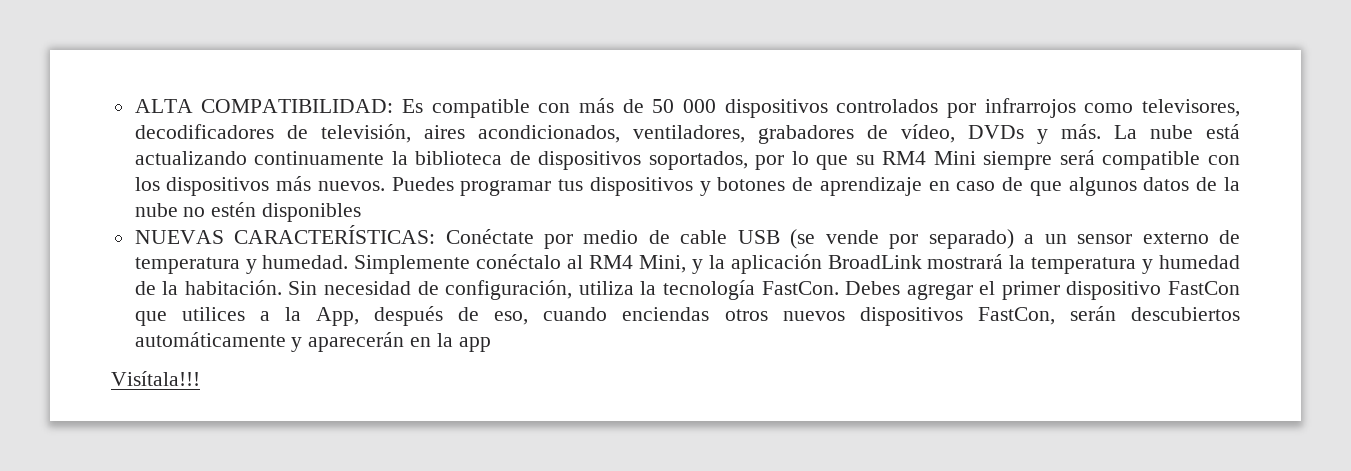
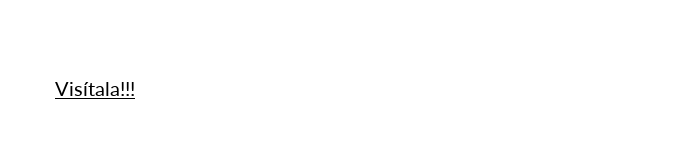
[134,98,1240,118] [134,124,1240,144] [134,150,1240,170] [134,176,1240,196] [134,202,362,222] [134,225,1240,249] [134,254,1240,274] [134,280,1240,300] [134,306,1240,326] [134,332,491,352] ALTA COMPATIBILIDAD: Es compatible con más de 50 000 dispositivos controlados por infrarrojos como televisores, decodificadores de televisión, aires acondicionados, ventiladores, grabadores de vídeo, DVDs y más. La nube está actualizando continuamente la biblioteca de dispositivos soportados, por lo que su RM4 Mini siempre será compatible con los dispositivos más nuevos. Puedes programar tus dispositivos y botones de aprendizaje en caso de que algunos datos de la nube no estén disponibles // NUEVAS CARACTERÍSTICAS: Conéctate por medio de cable USB (se vende por separado) a un sensor externo de temperatura y humedad. Simplemente conéctalo al RM4 Mini, y la aplicación BroadLink mostrará la temperatura y humedad de la habitación. Sin necesidad de configuración, utiliza la tecnología FastCon. Debes agregar el primer dispositivo FastCon que utilices a la App, después de eso, cuando enciendas otros nuevos dispositivos FastCon, serán descubiertos automáticamente y aparecerán en la app // -> (55, 89) none

